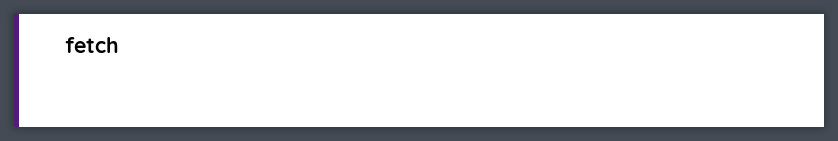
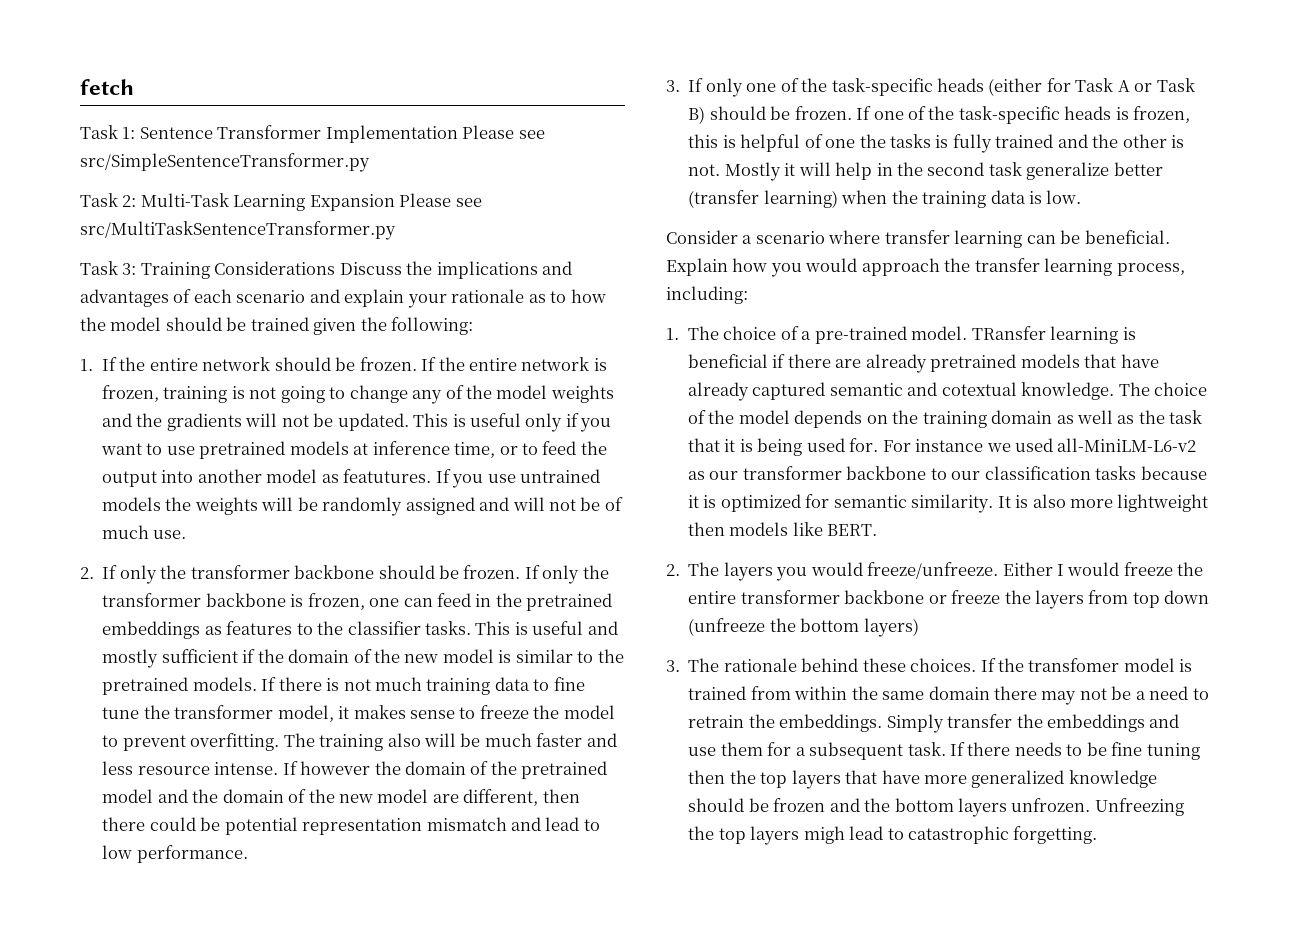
(119, 45) none -> [80,125,545,143] [80,153,370,172] [80,193,482,211] [80,221,396,240] [80,261,573,279] [80,289,606,308] [80,317,474,335] [80,357,607,371] [101,385,614,404] [101,413,612,432] [100,441,607,459] [101,469,601,488] [101,497,623,516] [101,525,187,539] [80,565,609,584] [102,593,613,611] [102,621,618,639] [102,649,624,668] [102,677,585,695] [102,705,615,722] [102,733,617,751] [102,761,608,779] [102,789,580,806] [102,817,600,835] [102,845,248,863] [666,78,1195,97] [688,106,1191,124] [688,134,1185,153] [688,162,1163,181] [688,190,1082,208] [666,230,1170,248] [666,258,1185,277] [666,286,748,304] [666,326,1136,344] [687,354,1159,373] [687,382,1208,401] [687,410,1203,428] [687,438,1197,456] [687,466,1207,480] [687,494,1209,513] [687,522,878,536] [666,562,1204,581] [688,590,1210,609] [688,618,919,637] [666,658,1193,672] [688,686,1209,705] [688,714,1180,733] [688,742,1200,760] [688,770,1157,789] [688,798,1184,817] [688,826,1098,845] // Task 1: Sentence Transformer Implementation Please see src/SimpleSentenceTransformer.py // Task 2: Multi-Task Learning Expansion Please see src/MultiTaskSentenceTransformer.py // Task 3: Training Considerations Discuss the implications and advantages of each scenario and explain your rationale as to how the model should be trained given the following: // 1. If the entire network should be frozen. If the entire network is frozen, training is not going to change any of the model weights and the gradients will not be updated. This is useful only if you want to use pretrained models at inference time, or to feed the output into another model as featutures. If you use untrained models the weights will be randomly assigned and will not be of much use. // 2. If only the transformer backbone should be frozen. If only the transformer backbone is frozen, one can feed in the pretrained embeddings as features to the classifier tasks. This is useful and mostly sufficient if the domain of the new model is similar to the pretrained models. If there is not much training data to fine tune the transformer model, it makes sense to freeze the model to prevent overfitting. The training also will be much faster and less resource intense. If however the domain of the pretrained model and the domain of the new model are different, then there could be potential representation mismatch and lead to low performance. // 3. If only one of the task-specific heads (either for Task A or Task B) should be frozen. If one of the task-specific heads is frozen, this is helpful of one the tasks is fully trained and the other is not. Mostly it will help in the second task generalize better (transfer learning) when the training data is low. // Consider a scenario where transfer learning can be beneficial. Explain how you would approach the transfer learning process, including: // 1. The choice of a pre-trained model. TRansfer learning is beneficial if there are already pretrained models that have already captured semantic and cotextual knowledge. The choice of the model depends on the training domain as well as the task that it is being used for. For instance we used all-MiniLM-L6-v2 as our transformer backbone to our classification tasks because it is optimized for semantic similarity. It is also more lightweight then models like BERT. // 2. The layers you would freeze/unfreeze. Either I would freeze the entire transformer backbone or freeze the layers from top down (unfreeze the bottom layers) // 3. The rationale behind these choices. If the transfomer model is trained from within the same domain there may not be a need to retrain the embeddings. Simply transfer the embeddings and use them for a subsequent task. If there needs to be fine tuning then the top layers that have more generalized knowledge should be frozen and the bottom layers unfrozen. Unfreezing the top layers migh lead to catastrophic forgetting.

